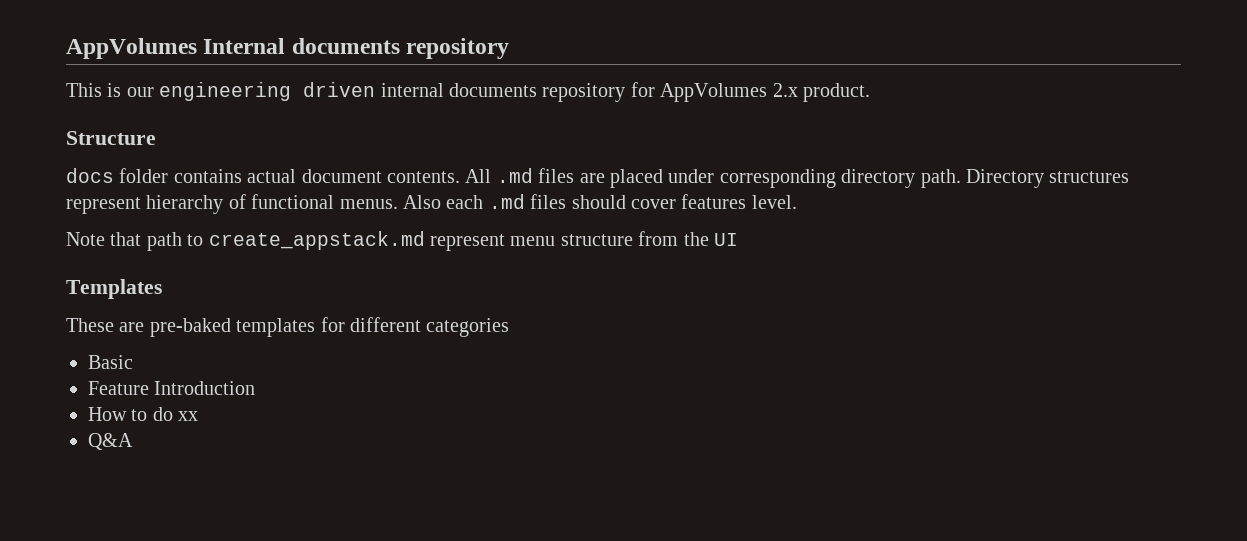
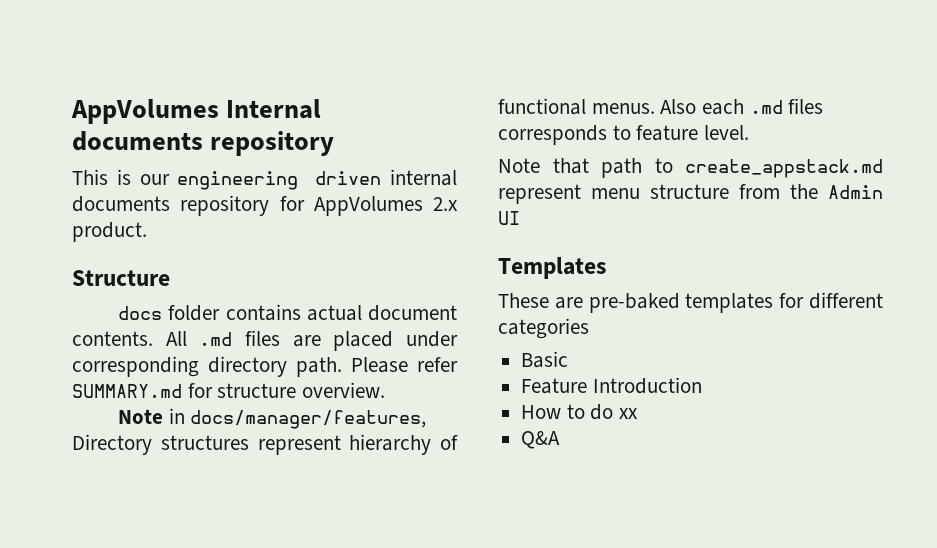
(961, 178) none -> [351,357,458,373] [72,382,386,398] [118,408,427,429] Please refer SUMMARY.md for structure overview. // Note in docs/manager/features,
[571,194,747,209] should cover features -> [498,125,699,145] corresponds to feature
(709, 239) none -> [828,185,883,199] Admin

